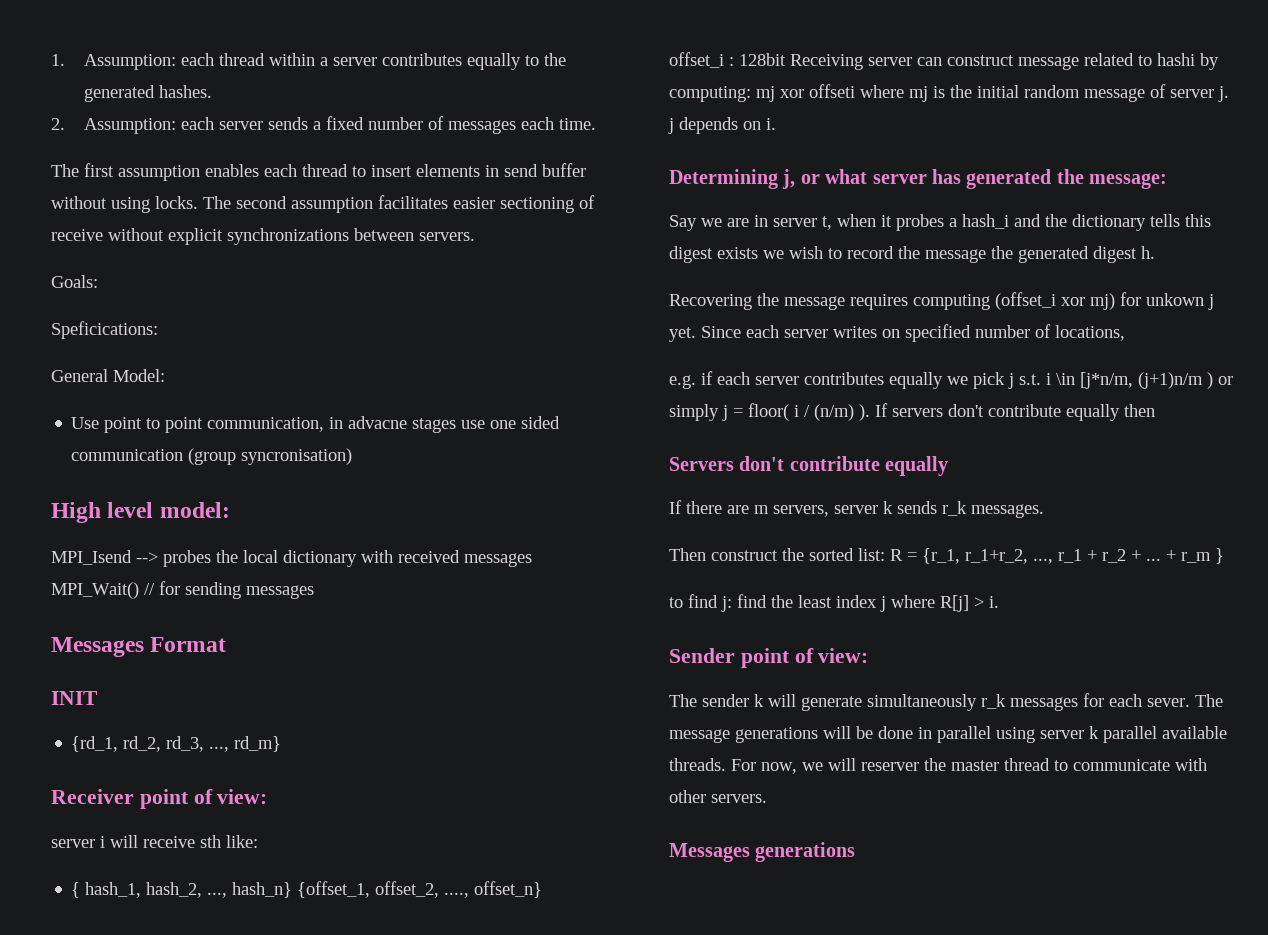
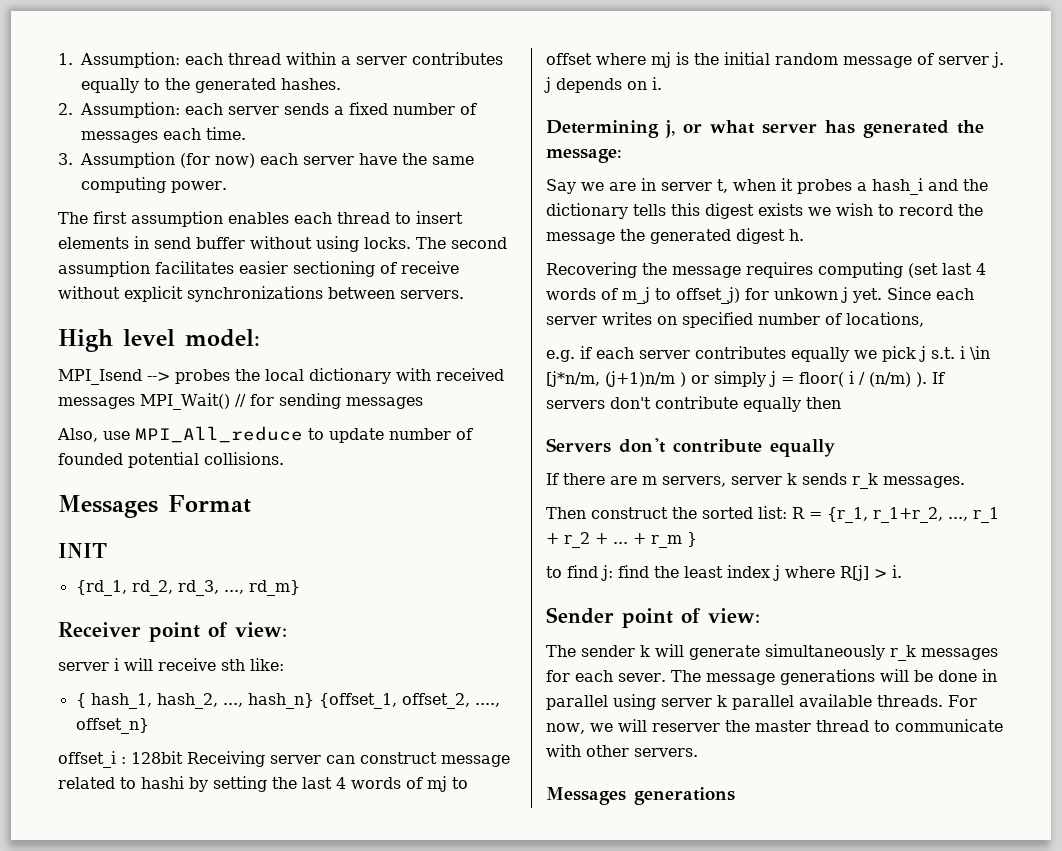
(596, 124) none -> [58,152,474,168] [81,177,227,193] // 3. Assumption (for now) each server have the same computing power.
[51,275,98,288] [51,321,158,339] [51,369,165,382] [71,416,561,433] [71,448,353,465] // Goals: // Speficications: // General Model: // Use point to point communication, in advacne stages use one sided communication (group syncronisation) -> (464, 294) none
(314, 592) none -> [57,426,473,443] [58,452,284,468] // Also, use MPI_All_reduce to update number of founded potential collisions.
[669,84,855,102] computing: mj xor offseti -> [213,776,468,792] [546,53,592,65] setting the last 4 words of mj to offset
[995,292,1115,310] (offset_i xor mj) -> [908,263,986,278] [546,287,740,304] (set last 4 words of m_j to offset_j)

